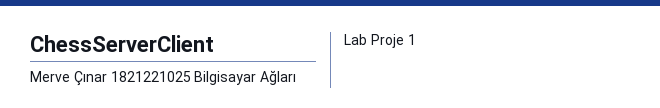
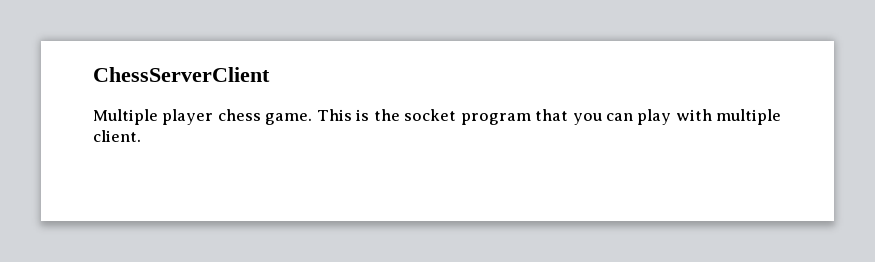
[30,70,297,86] [344,34,416,48] Merve Çınar 1821221025 Bilgisayar Ağları Lab Proje 1 -> [93,109,782,125] [93,130,141,142] Multiple player chess game. This is the socket program that you can play with multiple client.

